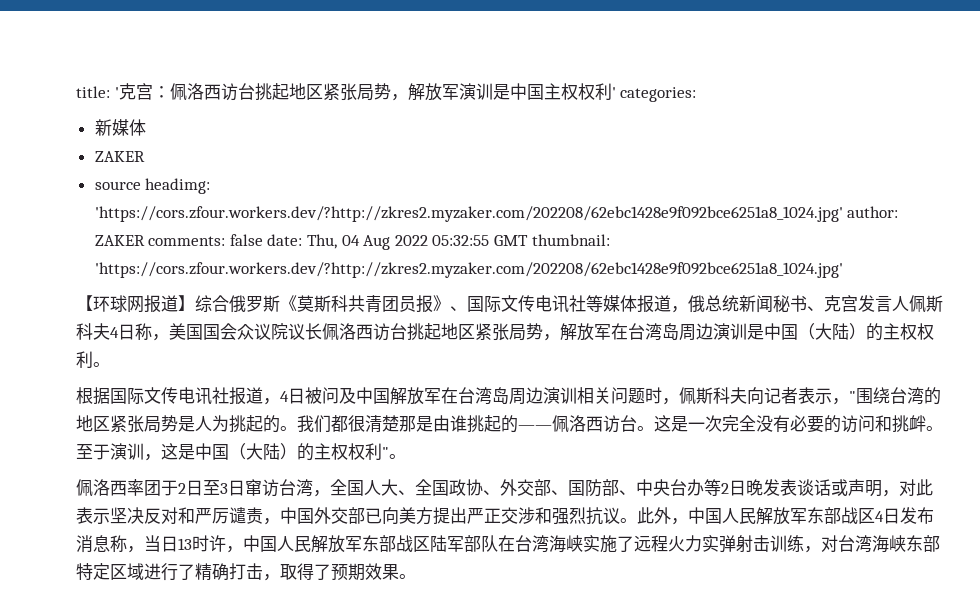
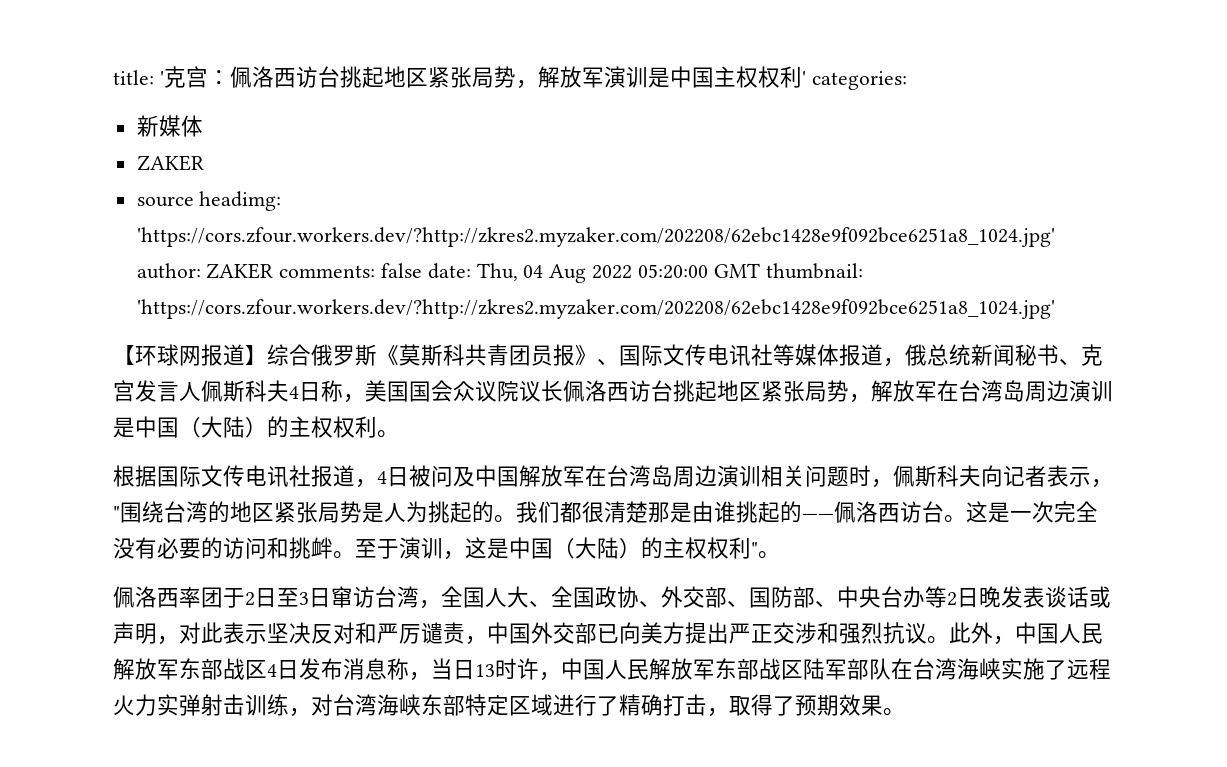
[432,235,490,246] 05:32:55 -> [637,264,708,279] 05:20:00

